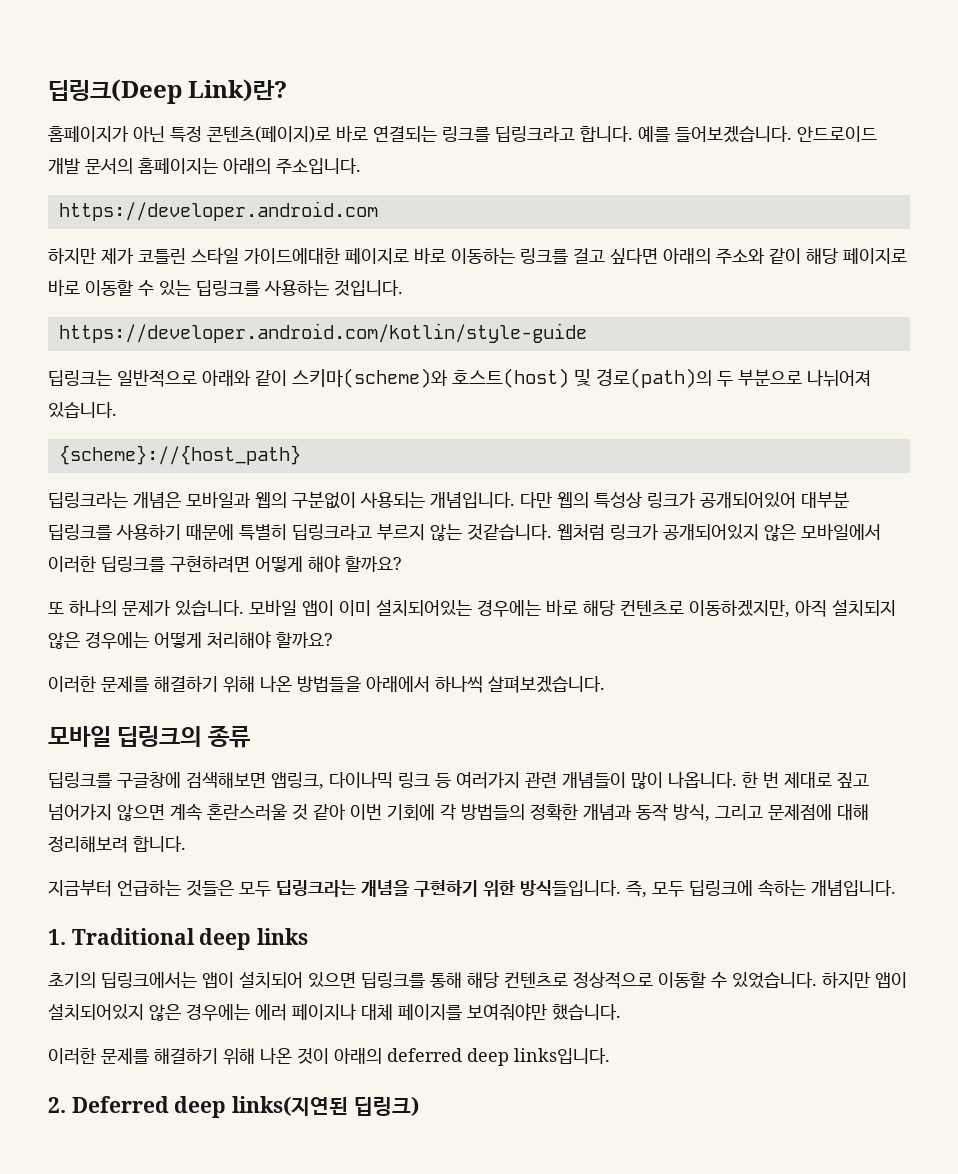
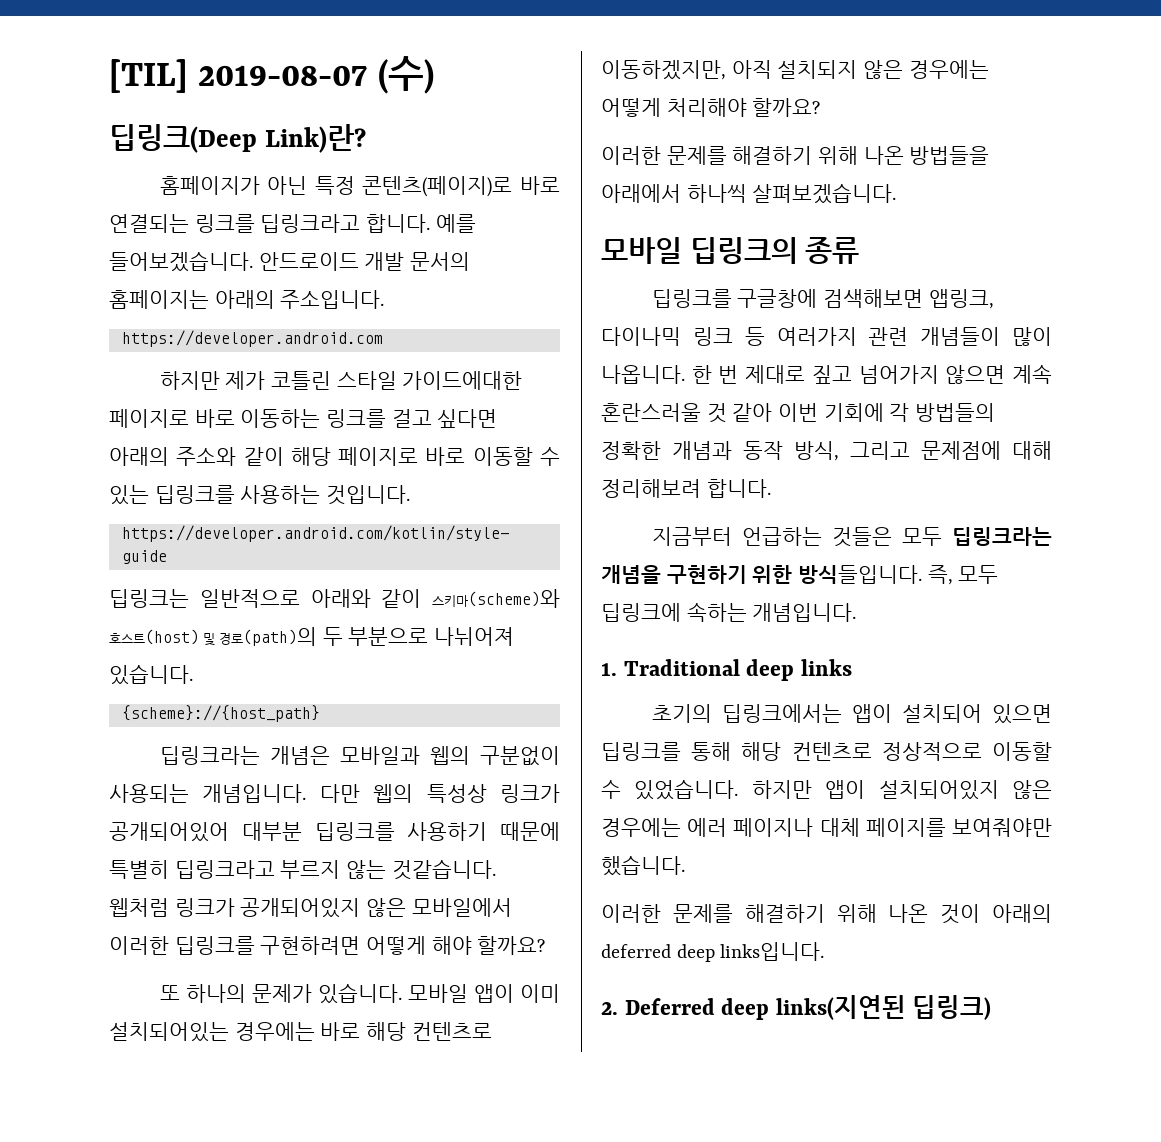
(48, 91) none -> [109,56,434,94] [TIL] 2019-08-07 (수) //

